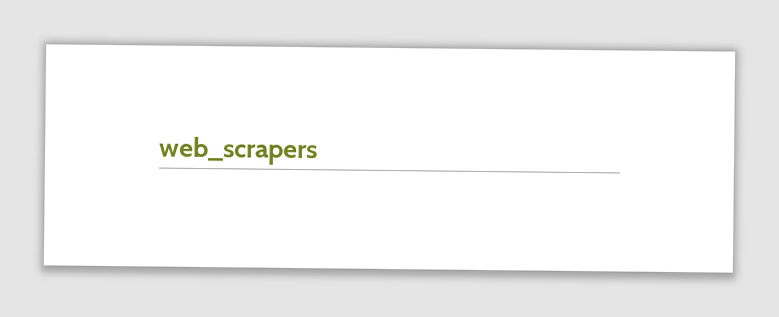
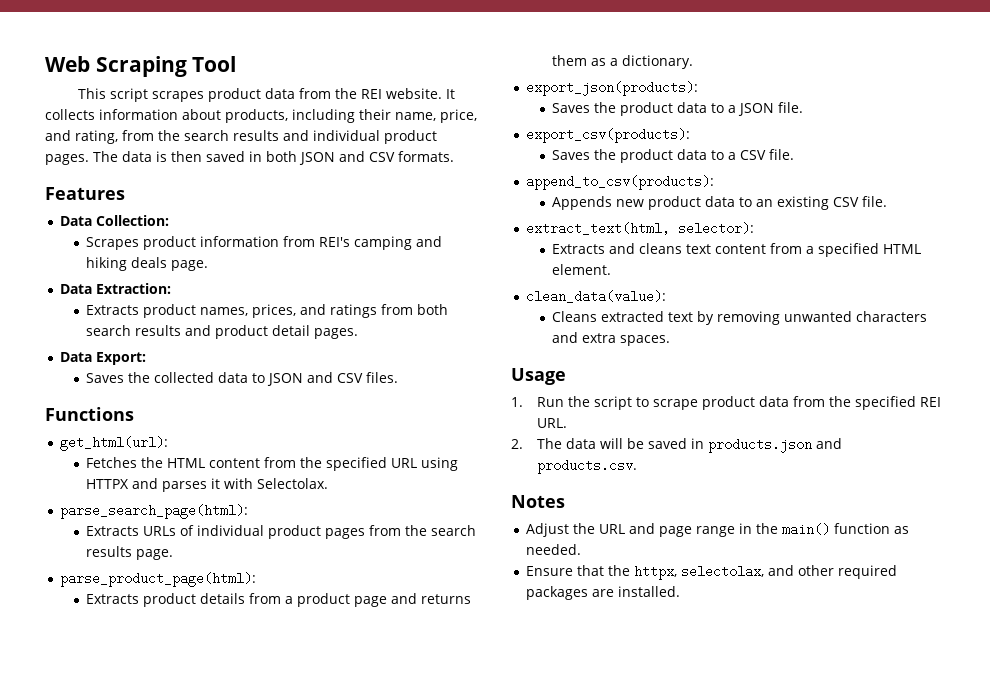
[158,136,318,166] web_scrapers -> [45,56,237,77] [77,88,455,102] [45,109,477,123] [45,130,437,144] [45,151,454,165] [45,187,125,200] [59,215,169,226] [85,236,442,250] [85,257,208,271] [59,283,171,294] [85,304,448,318] [85,325,358,339] [59,352,146,365] [85,372,398,386] [45,407,134,421] [59,436,168,451] [85,457,458,471] [85,478,328,492] [59,504,248,519] [85,525,476,539] [85,546,173,560] [59,572,256,587] [85,593,471,607] [551,55,693,69] [525,81,698,96] [551,102,803,116] [525,128,690,143] [551,149,794,163] [525,175,714,190] [551,196,887,210] [525,222,754,235] [551,243,921,257] [551,264,611,275] [525,290,666,303] [551,311,927,325] [551,332,670,346] [511,368,566,385] [511,396,941,410] [536,418,567,428] [511,438,842,453] [536,459,637,474] [511,495,565,508] [525,523,909,537] [525,544,581,555] [525,565,897,580] [525,586,680,600] Web Scraping Tool // This script scrapes product data from the REI website. It collects information about products, including their name, price, and rating, from the search results and individual product pages. The data is then saved in both JSON and CSV formats. // Features // Data Collection: // Scrapes product information from REI's camping and hiking deals page. // Data Extraction: // Extracts product names, prices, and ratings from both search results and product detail pages. // Data Export: // Saves the collected data to JSON and CSV files. // Functions // get_html(url): // Fetches the HTML content from the specified URL using HTTPX and parses it with Selectolax. // parse_search_page(html): // Extracts URLs of individual product pages from the search results page. // parse_product_page(html): // Extracts product details from a product page and returns them as a dictionary. // export_json(products): // Saves the product data to a JSON file. // export_csv(products): // Saves the product data to a CSV file. // append_to_csv(products): // Appends new product data to an existing CSV file. // extract_text(html, selector): // Extracts and cleans text content from a specified HTML element. // clean_data(value): // Cleans extracted text by removing unwanted characters and extra spaces. // Usage // 1. Run the script to scrape product data from the specified REI URL. // 2. The data will be saved in products.json and products.csv. // Notes // Adjust the URL and page range in the main() function as needed. // Ensure that the httpx, selectolax, and other required packages are installed.

